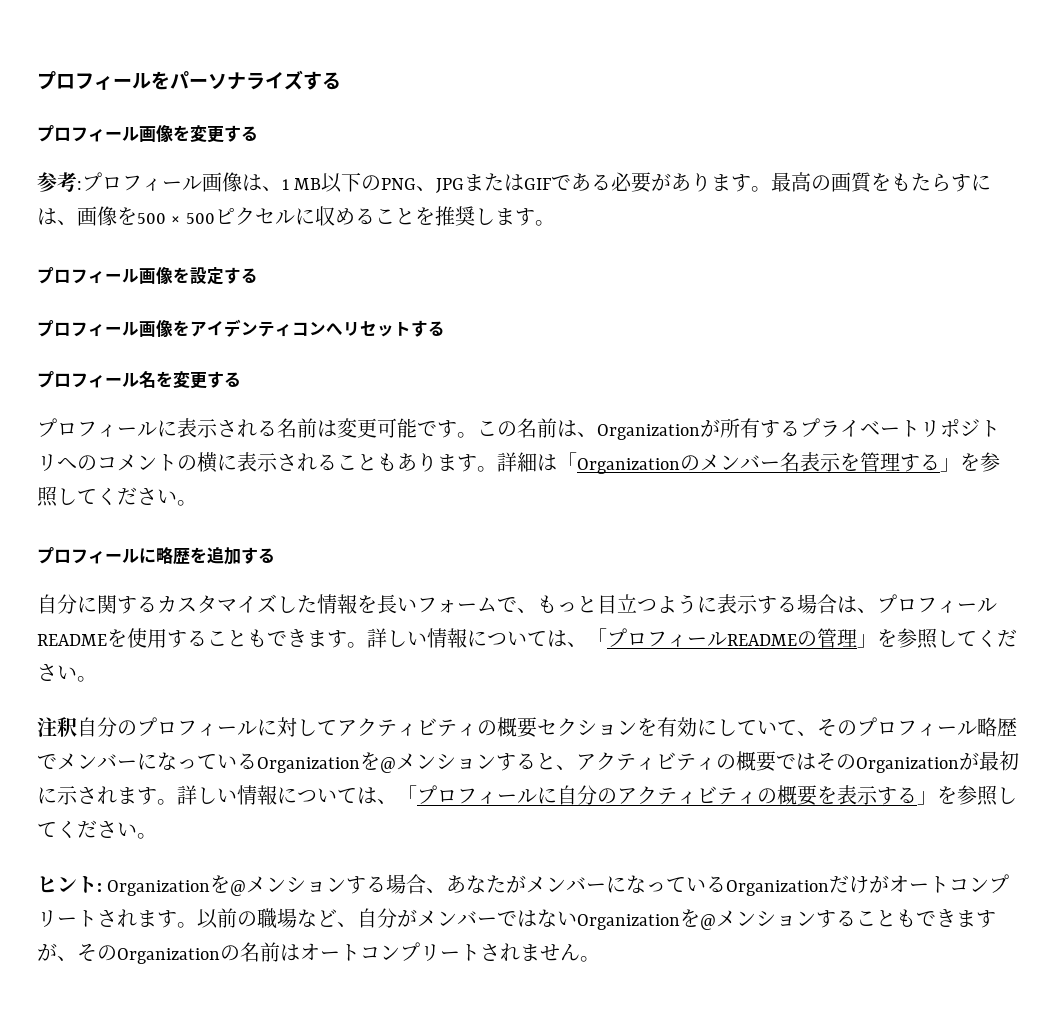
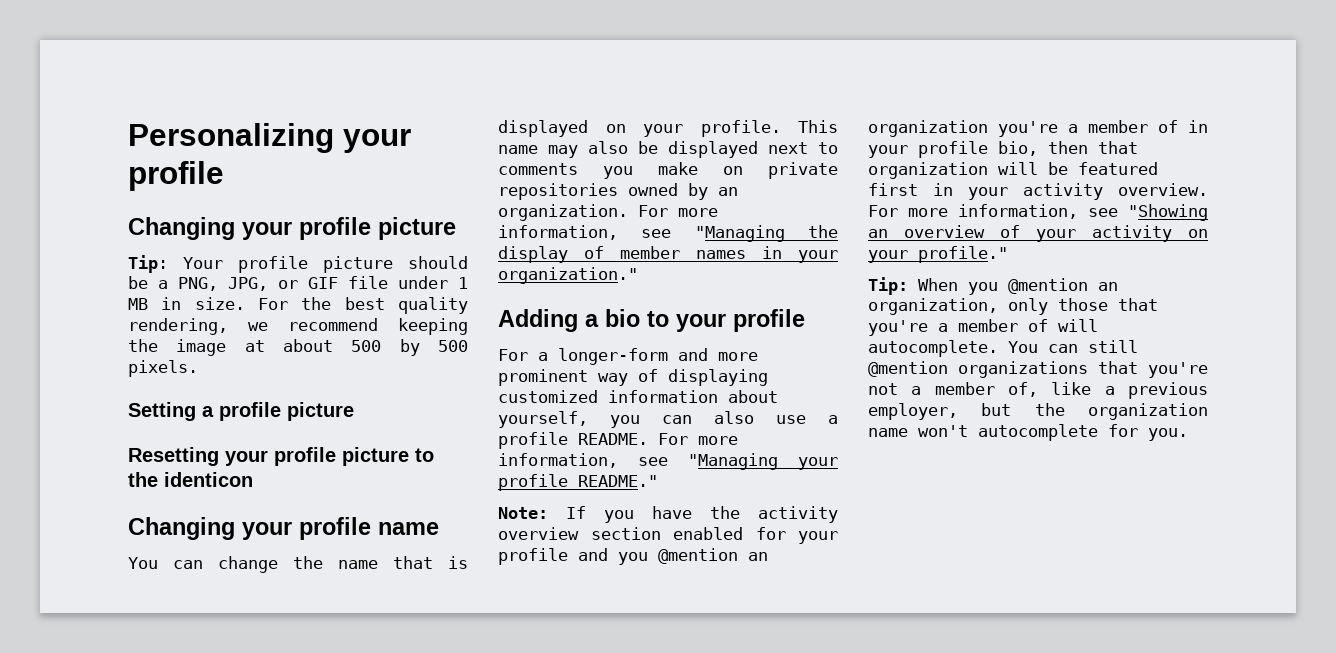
[37,70,341,90] [37,125,258,143] [37,172,992,193] [37,206,555,226] [37,267,258,285] [37,319,445,337] [37,371,241,389] [37,418,1000,440] [37,452,1000,474] [37,486,197,507] [37,547,275,565] [37,594,997,614] [37,628,1017,649] [37,664,97,682] [37,717,1017,738] [37,751,1019,773] [37,785,1017,806] [37,820,157,839] [37,874,1010,896] [37,908,996,930] [37,942,600,964] プロフィールをパーソナライズする // プロフィール画像を変更する // 参考:プロフィール画像は、1 MB以下のPNG、JPGまたはGIFである必要があります。最高の画質をもたらすには、画像を500 × 500ピクセルに収めることを推奨します。 // プロフィール画像を設定する // プロフィール画像をアイデンティコンへリセットする // プロフィール名を変更する // プロフィールに表示される名前は変更可能です。この名前は、Organizationが所有するプライベートリポジトリへのコメントの横に表示されることもあります。詳細は「Organizationのメンバー名表示を管理する」を参照してください。 // プロフィールに略歴を追加する // 自分に関するカスタマイズした情報を長いフォームで、もっと目立つように表示する場合は、プロフィールREADMEを使用することもできます。詳しい情報については、「プロフィールREADMEの管理」を参照してください。 // 注釈自分のプロフィールに対してアクティビティの概要セクションを有効にしていて、そのプロフィール略歴でメンバーになっているOrganizationを@メンションすると、アクティビティの概要ではそのOrganizationが最初に示されます。詳しい情報については、「プロフィールに自分のアクティビティの概要を表示する」を参照してください。 // ヒント: Organizationを@メンションする場合、あなたがメンバーになっているOrganizationだけがオートコンプリートされます。以前の職場など、自分がメンバーではないOrganizationを@メンションすることもできますが、そのOrganizationの名前はオートコンプリートされません。 -> [128,123,411,153] [128,161,224,191] [128,217,456,240] [128,255,468,273] [128,276,468,291] [128,297,468,314] [128,318,468,335] [128,339,468,356] [128,360,198,377] [128,402,354,421] [128,447,434,466] [128,472,253,487] [128,517,439,540] [128,556,468,573] [498,120,838,137] [498,141,838,158] [498,162,838,179] [498,183,738,200] [498,204,718,221] [498,225,838,242] [498,246,838,263] [498,267,638,284] [498,309,805,332] [498,348,758,365] [498,369,768,386] [498,390,778,403] [498,411,838,428] [498,432,738,449] [498,453,838,470] [498,474,658,491] [498,506,838,523] [498,527,838,544] [498,548,768,565] [868,120,1208,137] [868,141,1138,158] [868,162,1158,179] [868,183,1208,200] [868,204,1208,221] [868,225,1208,242] [868,246,1008,263] [868,277,1118,295] [868,298,1158,315] [868,319,1098,336] [868,340,1138,357] [868,361,1208,378] [868,382,1208,399] [868,403,1208,420] [868,424,1188,441] Personalizing your profile // Changing your profile picture // Tip: Your profile picture should be a PNG, JPG, or GIF file under 1 MB in size. For the best quality rendering, we recommend keeping the image at about 500 by 500 pixels. // Setting a profile picture // Resetting your profile picture to the identicon // Changing your profile name // You can change the name that is displayed on your profile. This name may also be displayed next to comments you make on private repositories owned by an organization. For more information, see "Managing the display of member names in your organization." // Adding a bio to your profile // For a longer-form and more prominent way of displaying customized information about yourself, you can also use a profile README. For more information, see "Managing your profile README." // Note: If you have the activity overview section enabled for your profile and you @mention an organization you're a member of in your profile bio, then that organization will be featured first in your activity overview. For more information, see "Showing an overview of your activity on your profile." // Tip: When you @mention an organization, only those that you're a member of will autocomplete. You can still @mention organizations that you're not a member of, like a previous employer, but the organization name won't autocomplete for you.

